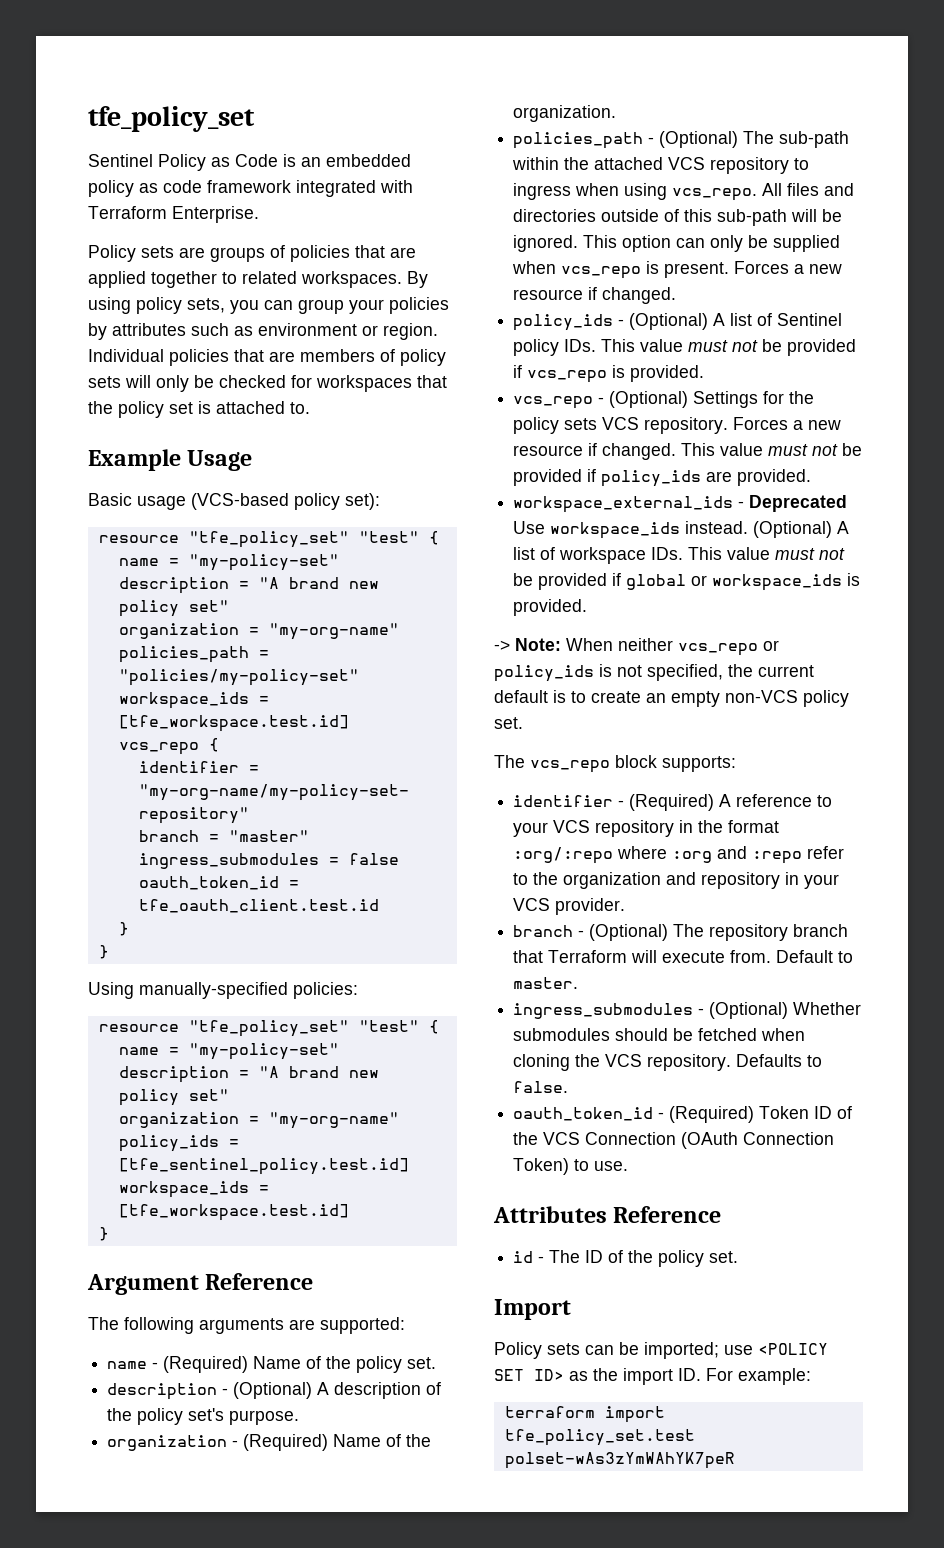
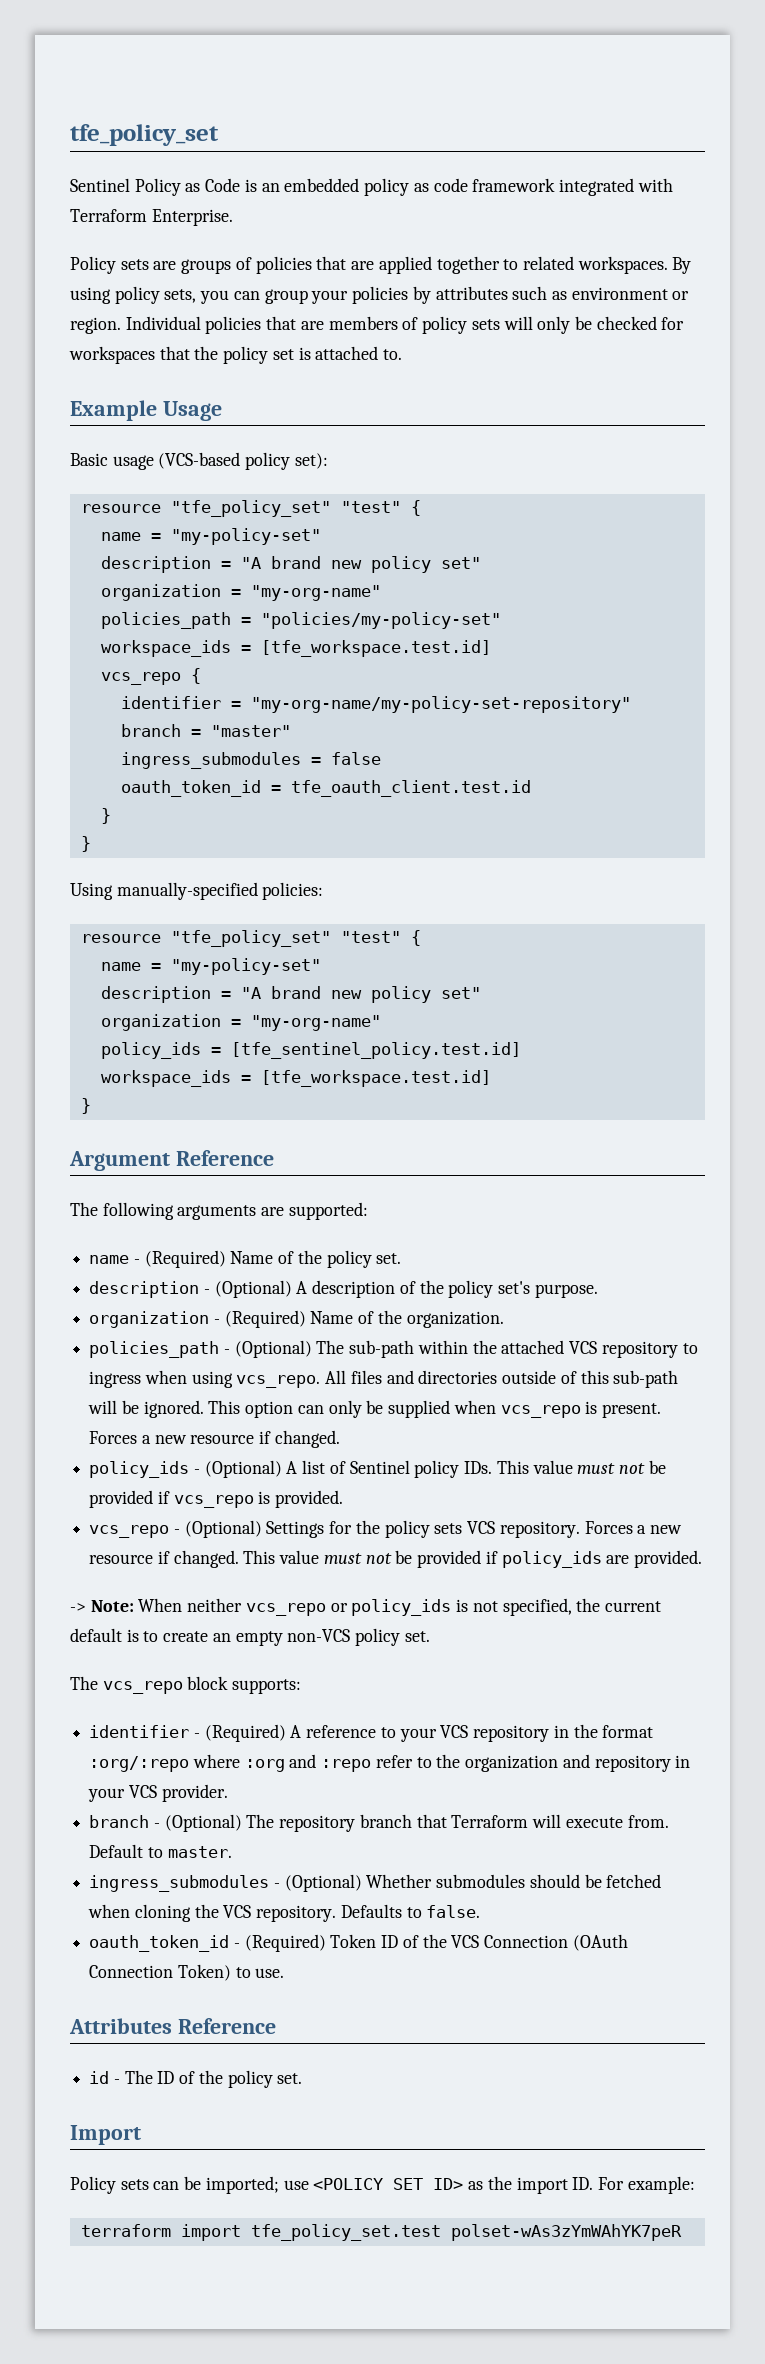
[513,495,848,513] [513,521,850,539] [513,547,846,564] [513,573,861,591] [513,599,588,616] // workspace_external_ids - Deprecated Use workspace_ids instead. (Optional) A list of workspace IDs. This value must not be provided if global or workspace_ids is provided. -> (702, 1559) none

